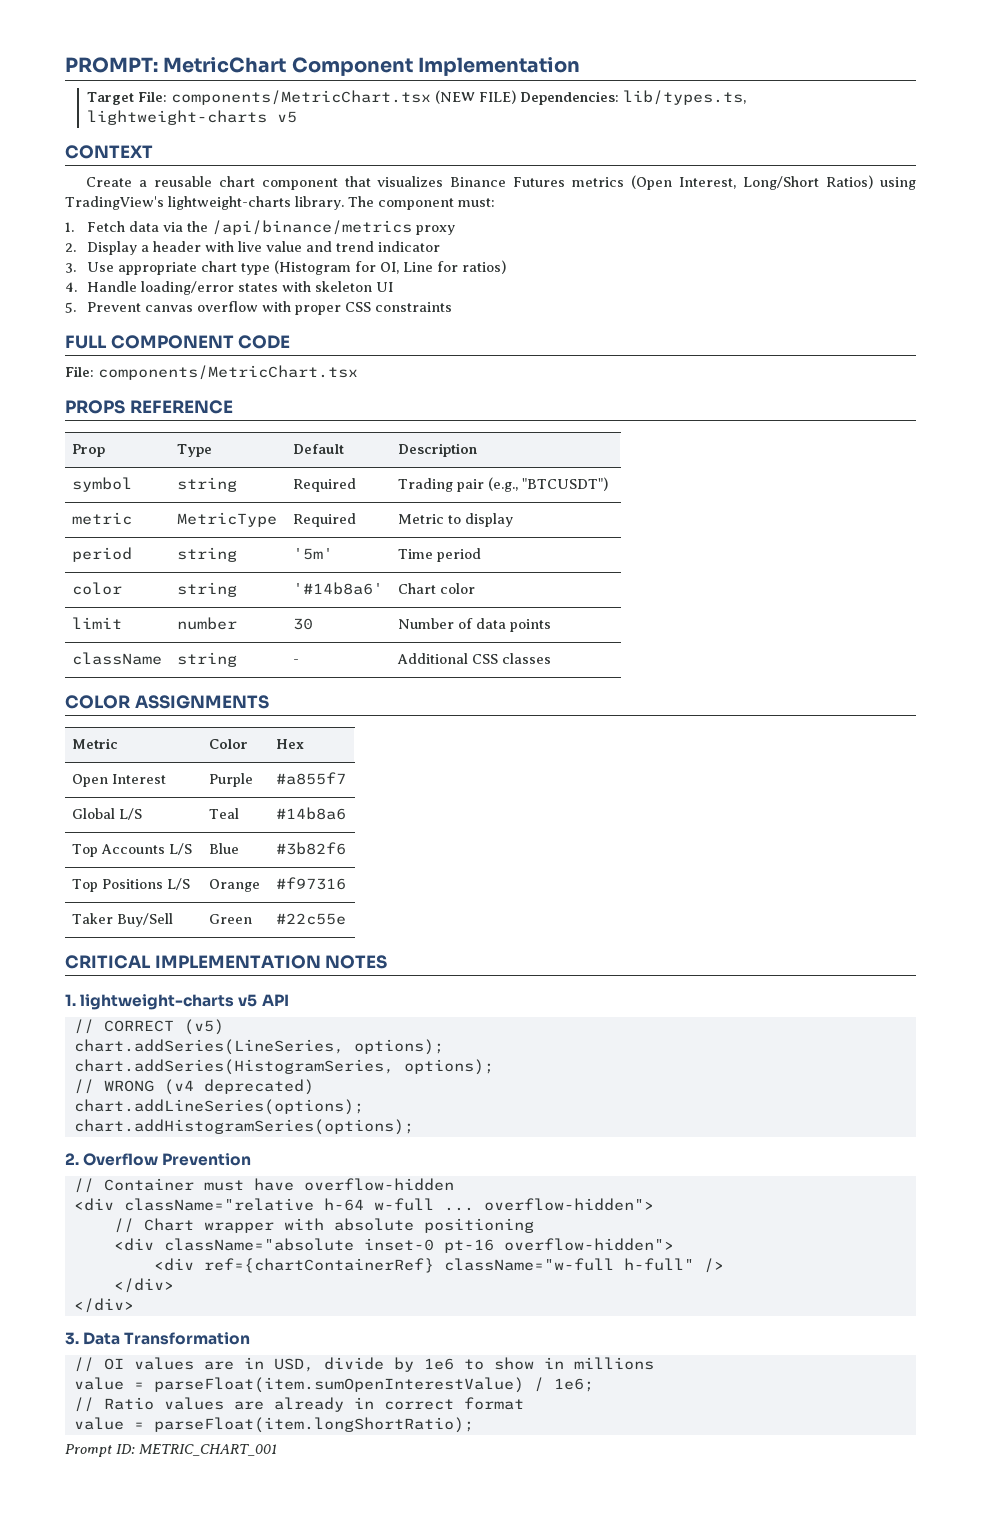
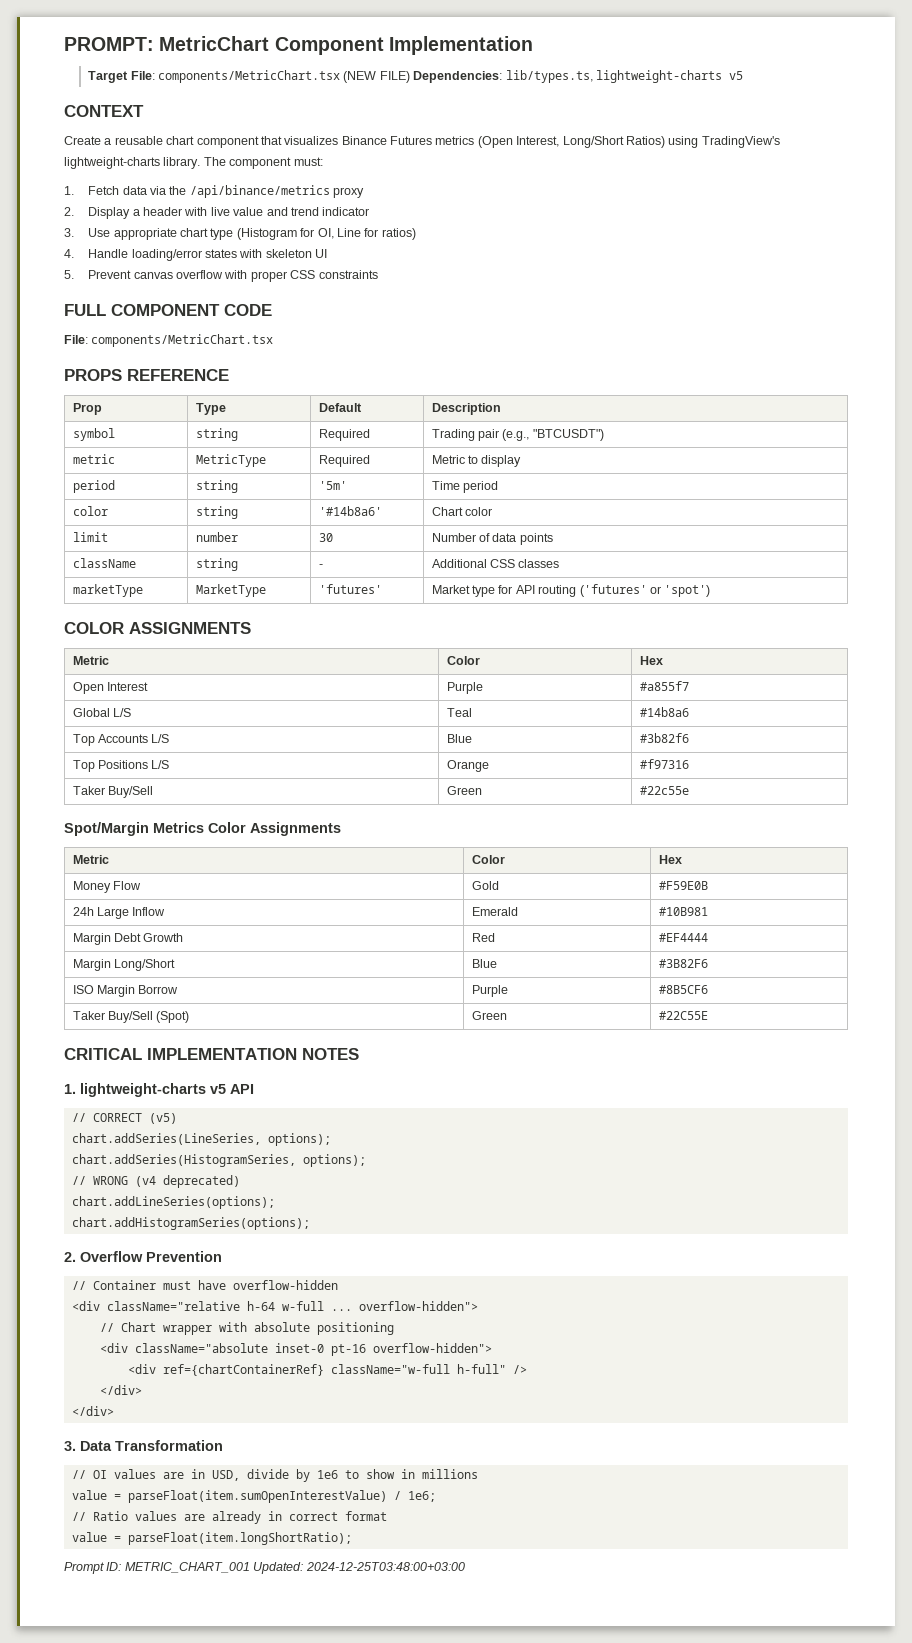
(552, 658) none -> [72,584,143,597] [195,584,266,597] [318,584,382,594] [431,584,711,597] // marketType | MarketType | 'futures' | Market type for API routing ('futures' or 'spot')
(347, 919) none -> [64,822,341,836] [72,855,109,864] [471,855,505,864] [658,855,682,864] [72,881,142,893] [471,881,499,890] [658,881,708,890] [72,907,166,919] [471,907,518,916] [658,907,708,916] [72,933,184,945] [471,933,495,942] [658,933,708,942] [72,959,176,971] [471,959,497,968] [658,959,708,968] [72,985,179,997] [471,985,508,997] [658,985,708,994] [72,1011,190,1023] [471,1011,507,1020] [658,1011,708,1020] // Spot/Margin Metrics Color Assignments // Metric | Color | Hex // Money Flow | Gold | #F59E0B // 24h Large Inflow | Emerald | #10B981 // Margin Debt Growth | Red | #EF4444 // Margin Long/Short | Blue | #3B82F6 // ISO Margin Borrow | Purple | #8B5CF6 // Taker Buy/Sell (Spot) | Green | #22C55E
(277, 1450) none -> [253,1562,465,1574] Updated: 2024-12-25T03:48:00+03:00

